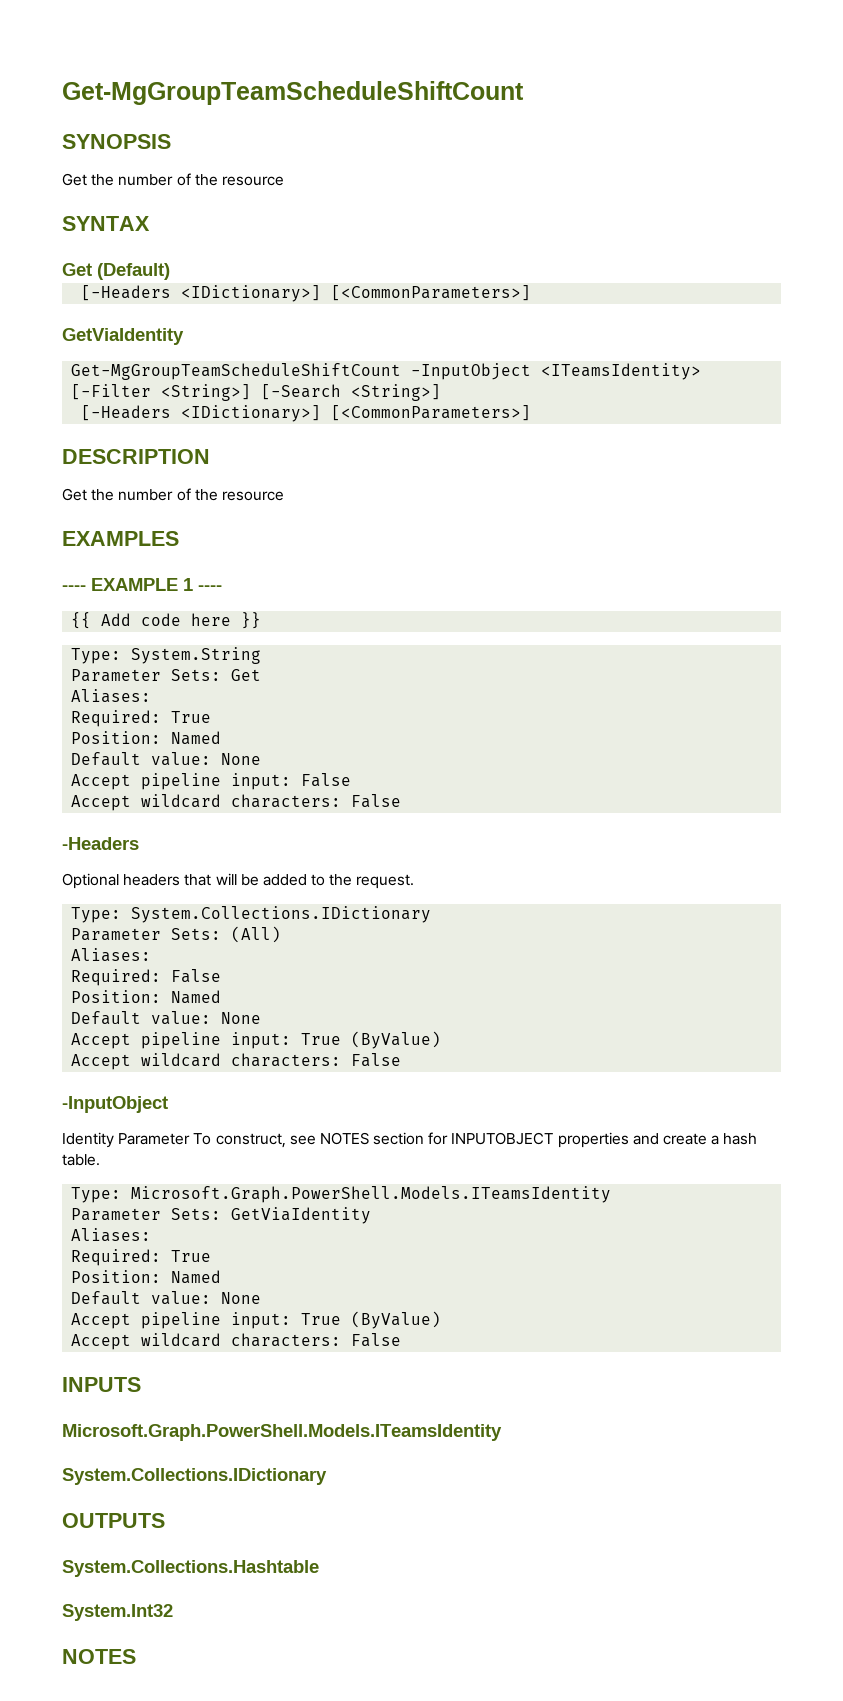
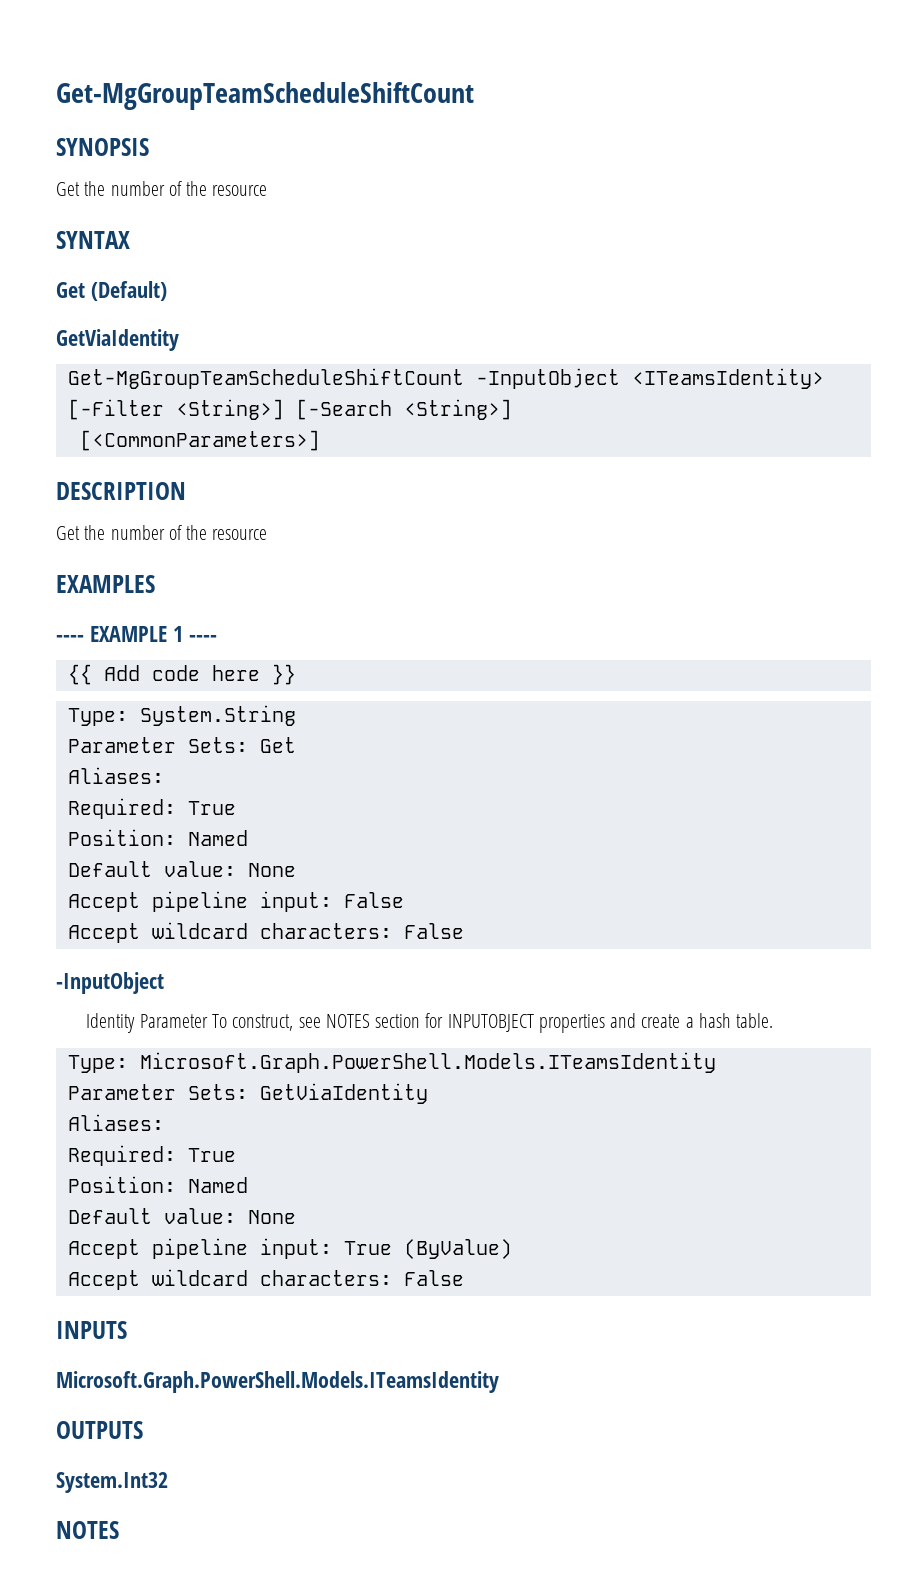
[81,285,532,302] // [-Headers <IDictionary>] [<CommonParameters>] -> (167, 291) none
[81,405,322,422] [-Headers <IDictionary>] -> (512, 409) none
[62,837,139,850] [62,873,415,889] [71,906,432,923] [71,926,282,943] [71,948,152,962] [71,969,222,986] [71,990,222,1004] [71,1011,262,1025] [71,1031,442,1049] [71,1053,402,1070] // -Headers // Optional headers that will be added to the request. // Type: System.Collections.IDictionary // Parameter Sets: (All) // Aliases: // Required: False // Position: Named // Default value: None // Accept pipeline input: True (ByValue) // Accept wildcard characters: False -> (464, 931) none
[62,1468,327,1485] // System.Collections.IDictionary -> (499, 1382) none
[62,1560,319,1577] // System.Collections.Hashtable -> (143, 1430) none

